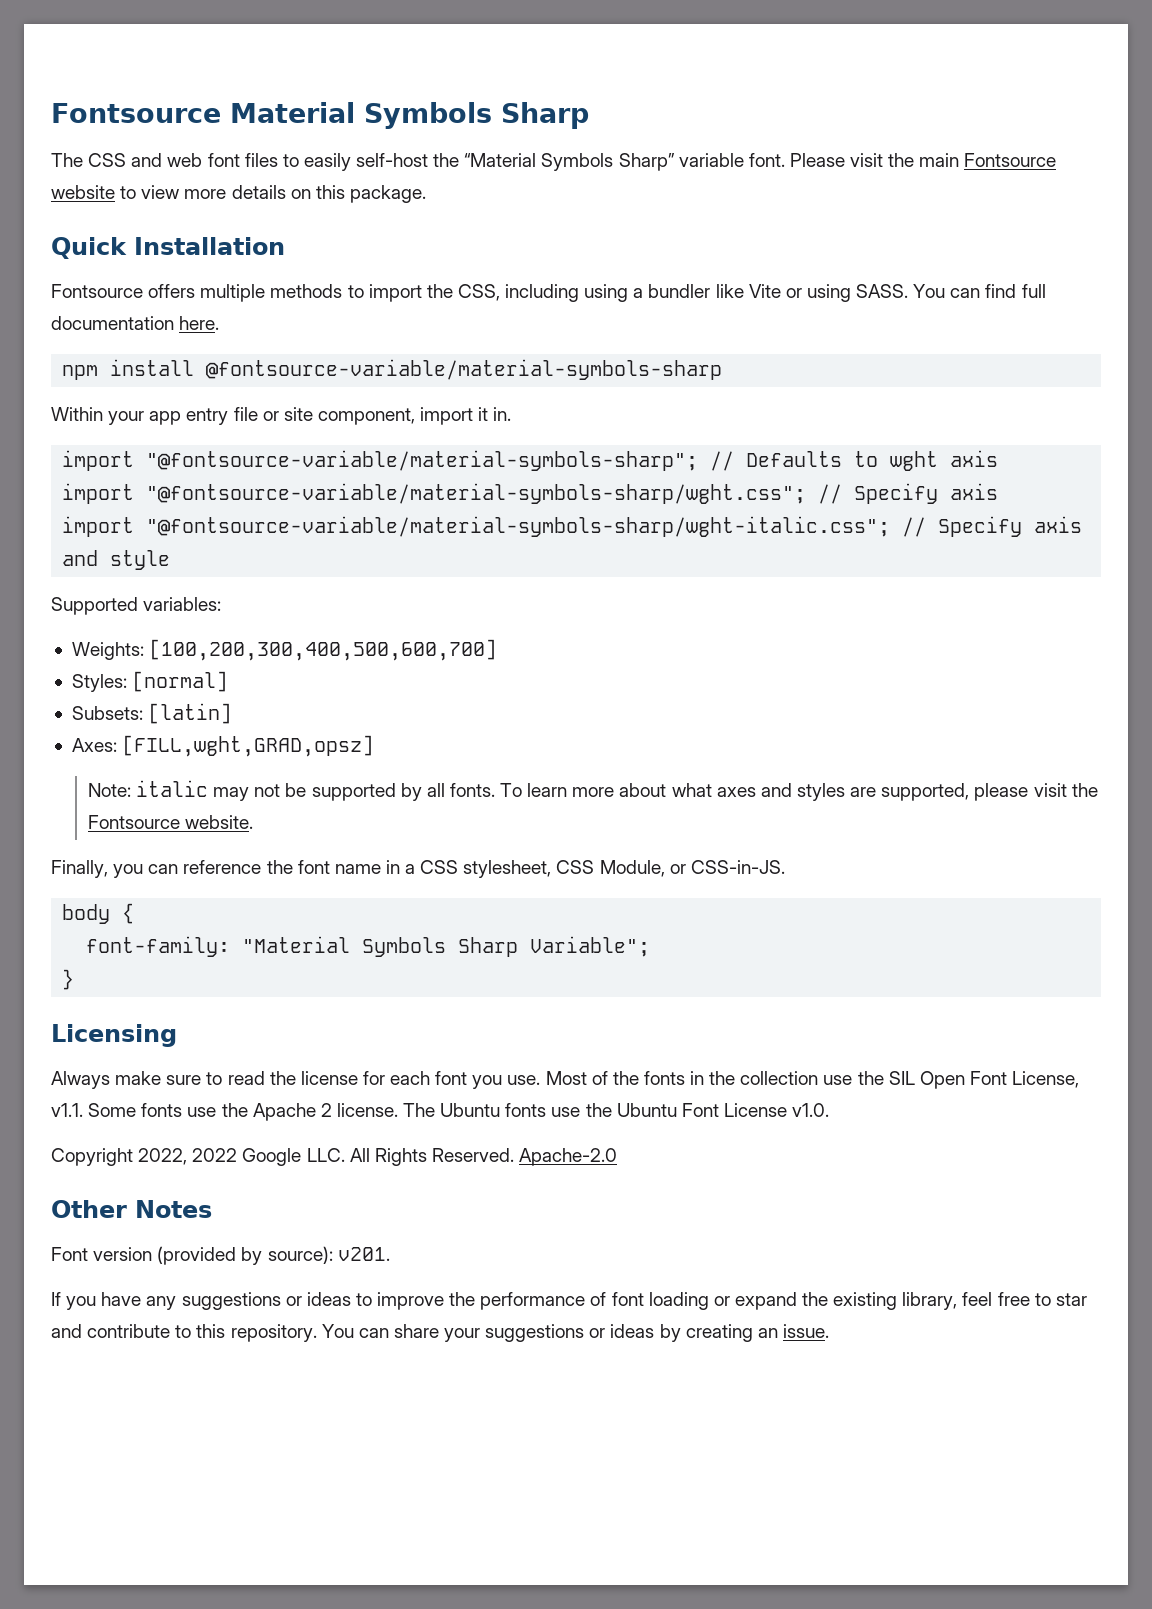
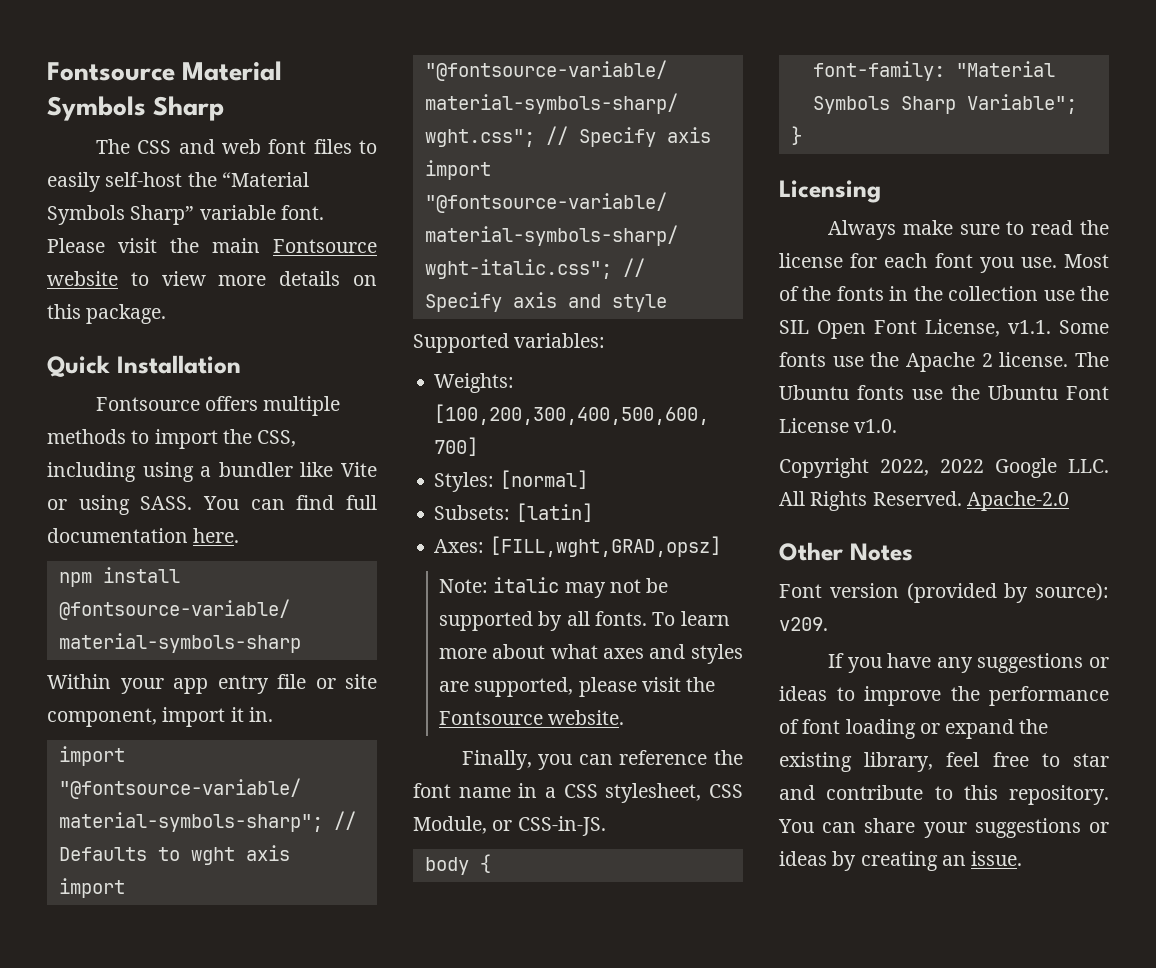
[337,1247,390,1261] v201. -> [779,617,828,631] v209.

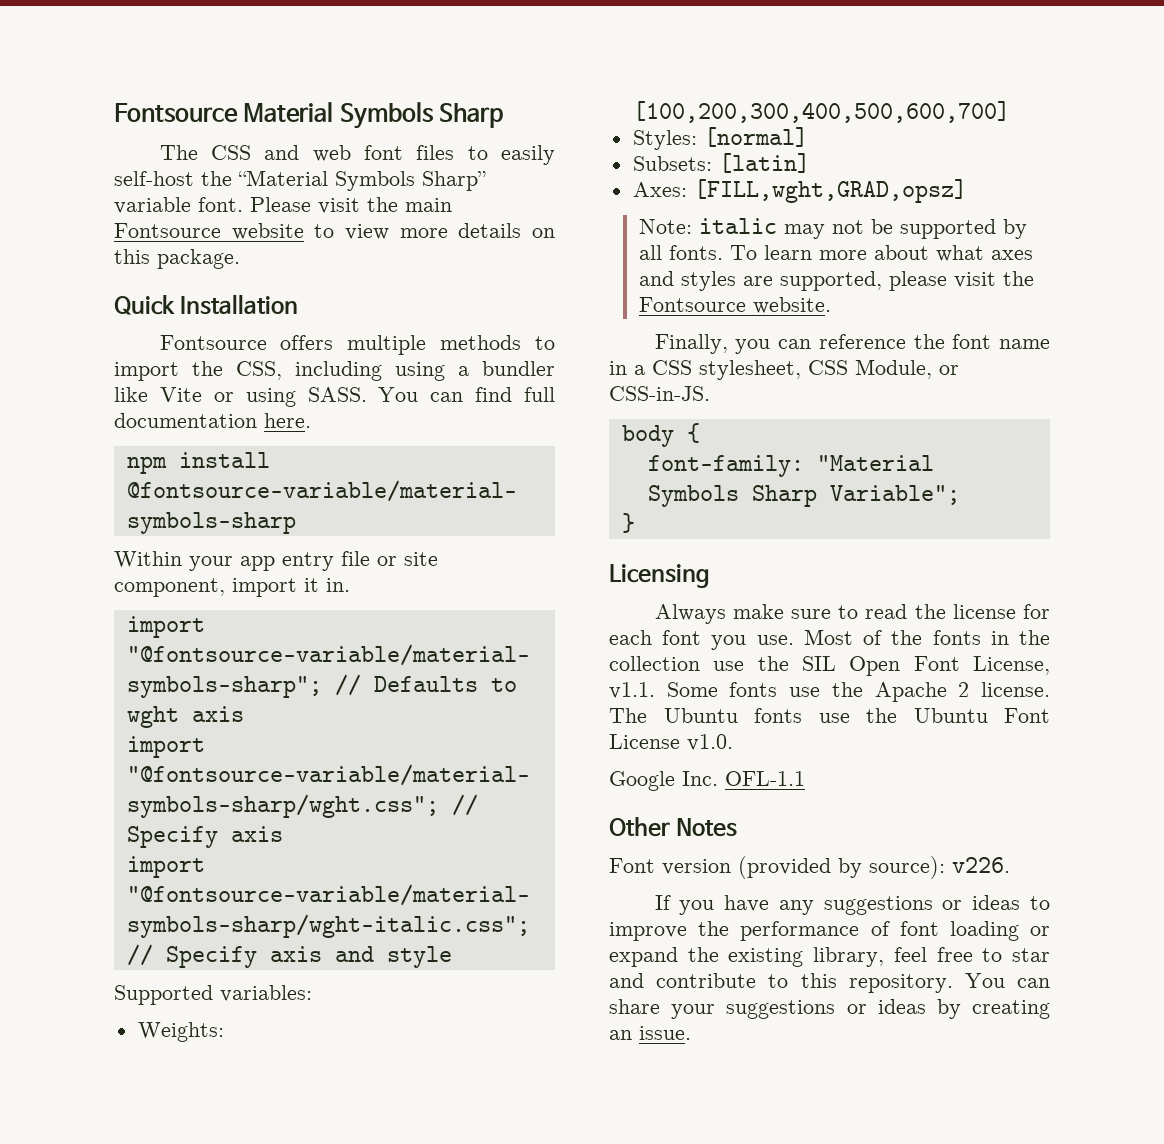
[779,458,1109,478] [779,491,1069,511] Copyright 2022, 2022 Google LLC. All Rights Reserved. Apache-2.0 -> [609,771,805,791] Google Inc. OFL-1.1
[779,617,828,631] v209. -> [952,857,1010,873] v226.

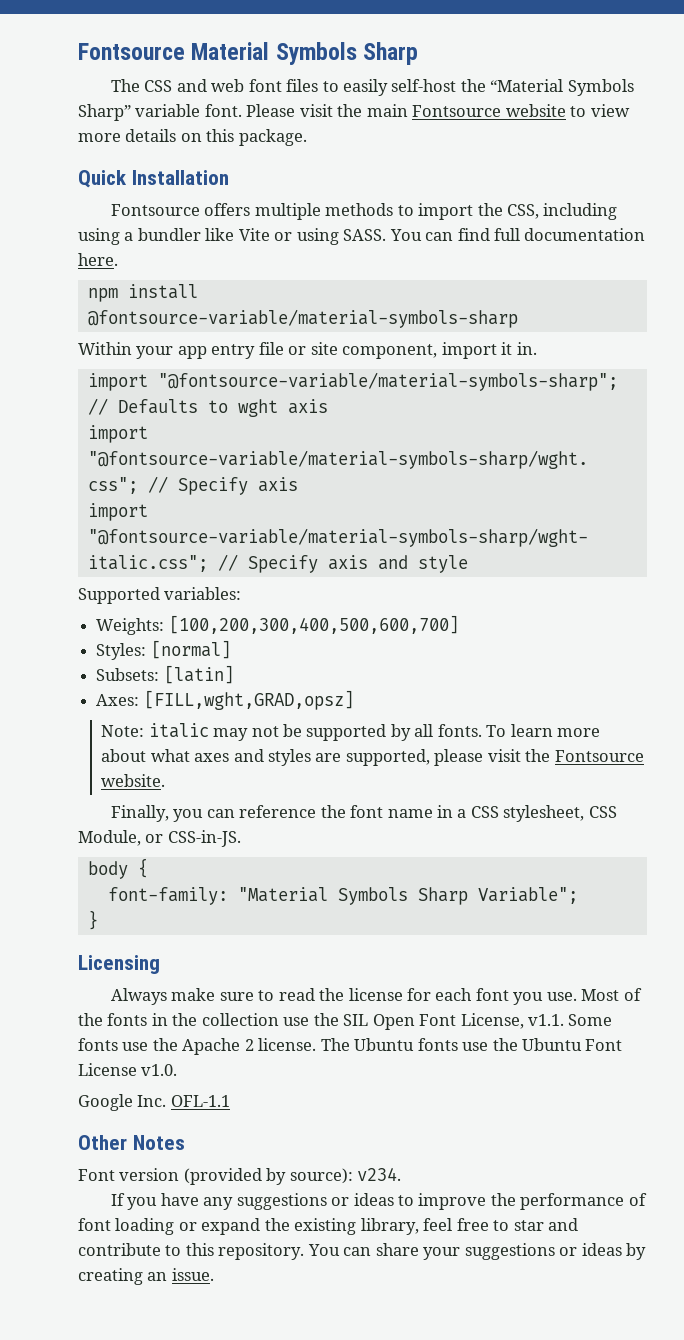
[952,857,1010,873] v226. -> [357,1167,402,1181] v234.

